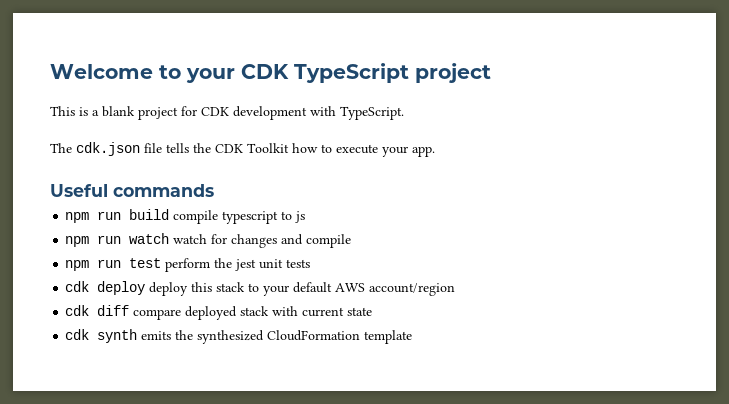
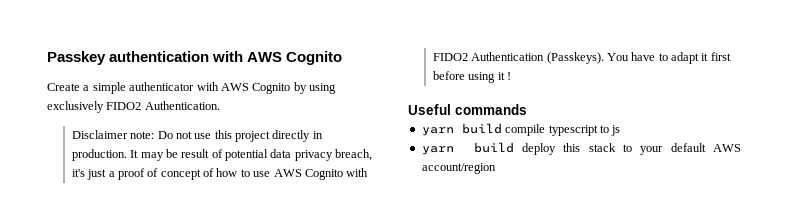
[50,63,491,83] [50,106,404,120] [50,142,435,157] Welcome to your CDK TypeScript project // This is a blank project for CDK development with TypeScript. // The cdk.json file tells the CDK Toolkit how to execute your app. -> [47,51,343,65] [47,82,336,94] [47,101,220,113] [71,130,323,142] [71,149,373,161] [71,168,369,180] [432,52,731,64] [432,71,511,83] Passkey authentication with AWS Cognito // Create a simple authenticator with AWS Cognito by using exclusively FIDO2 Authentication. // Disclaimer note: Do not use this project directly in production. It may be result of potential data privacy breach, it's just a proof of concept of how to use AWS Cognito with FIDO2 Authentication (Passkeys). You have to adapt it first before using it !
[65,211,122,223] npm run -> [421,127,454,136] yarn
[65,233,352,248] [65,258,311,272] [65,281,146,295] npm run watch watch for changes and compile // npm run test perform the jest unit tests // cdk deploy -> [421,142,514,155] yarn build
[65,305,373,320] [65,329,413,344] // cdk diff compare deployed stack with current state // cdk synth emits the synthesized CloudFormation template -> (496, 168) none

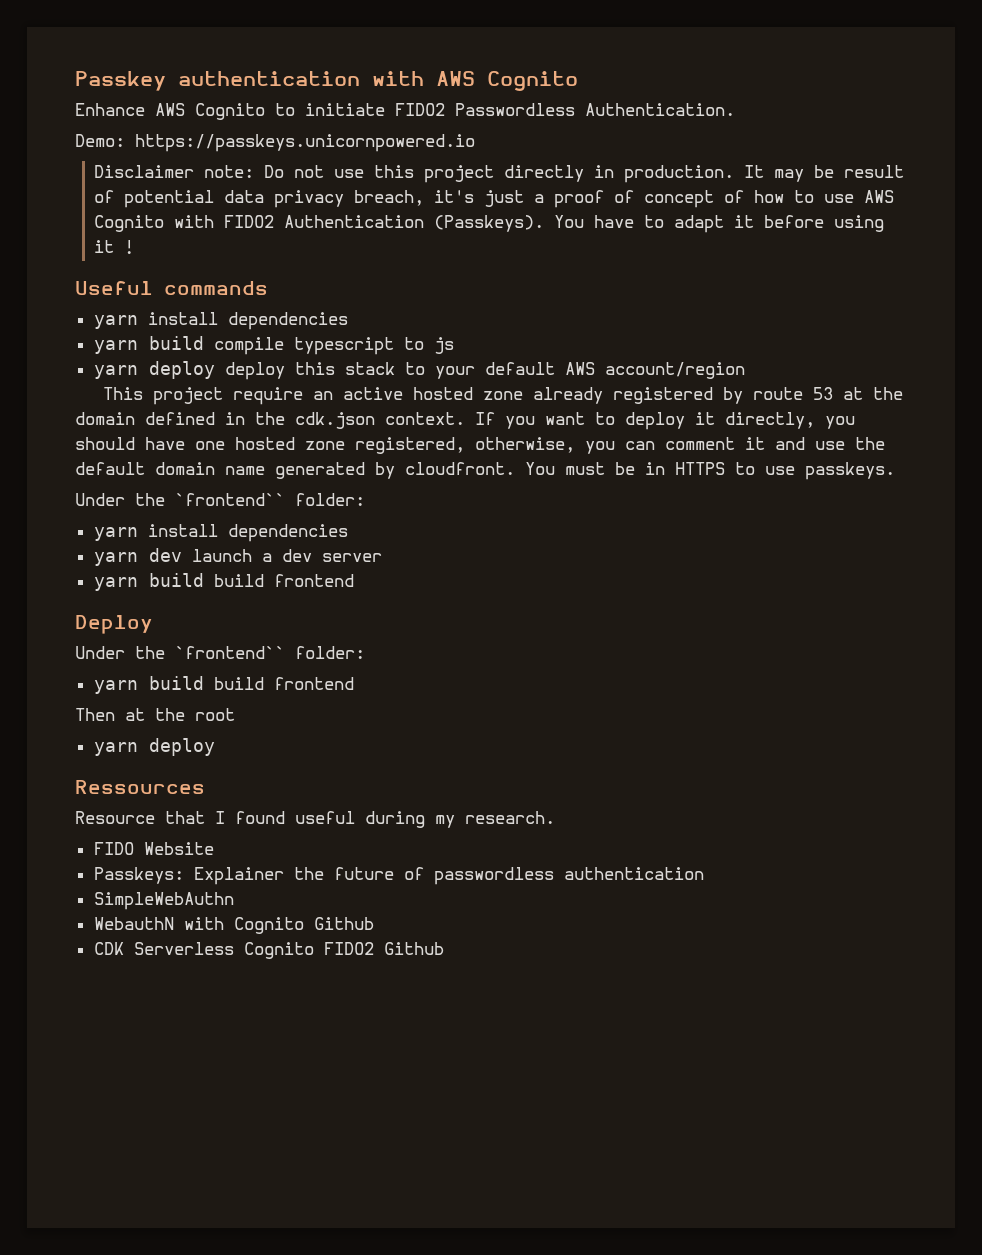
[47,82,336,94] [47,101,142,113] Create a simple authenticator with AWS Cognito by using exclusively FIDO2 -> [75,103,575,120] Enhance AWS Cognito to initiate FIDO2 Passwordless
(220, 105) none -> [75,134,475,152] // Demo: https://passkeys.unicornpowered.io
[710,52,731,61] first -> (754, 221) none
(527, 109) none -> [93,312,348,330] // yarn install dependencies
[473,142,514,153] build -> [148,361,215,379] deploy
(496, 168) none -> [102,387,903,405] [75,412,855,430] [75,437,885,454] [75,462,895,480] [75,493,365,506] [93,524,348,542] [93,548,382,566] [93,573,354,591] [75,615,153,634] [75,646,365,659] [93,676,354,694] [75,708,235,721] [93,738,215,756] [75,780,205,794] [75,811,555,828] [93,842,214,855] [93,867,704,885] [93,892,234,910] [93,917,374,934] [93,942,444,959] // This project require an active hosted zone already registered by route 53 at the domain defined in the cdk.json context. If you want to deploy it directly, you should have one hosted zone registered, otherwise, you can comment it and use the default domain name generated by cloudfront. You must be in HTTPS to use passkeys. // Under the `frontend`` folder: // yarn install dependencies // yarn dev launch a dev server // yarn build build frontend // Deploy // Under the `frontend`` folder: // yarn build build frontend // Then at the root // yarn deploy // Ressources // Resource that I found useful during my research. // FIDO Website // Passkeys: Explainer the future of passwordless authentication // SimpleWebAuthn // WebauthN with Cognito Github // CDK Serverless Cognito FIDO2 Github

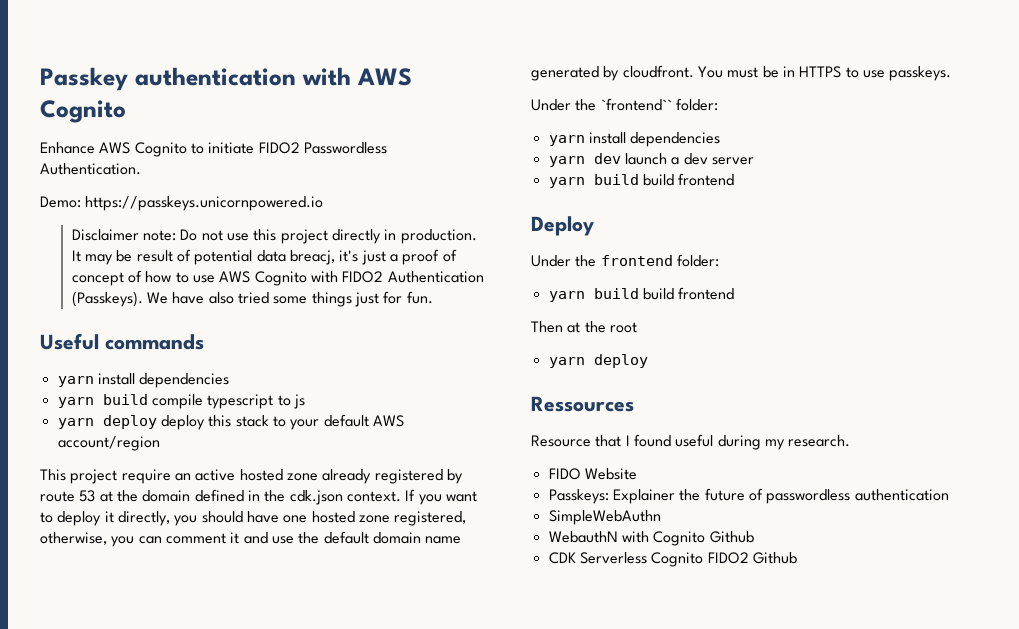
[273,190,424,208] privacy breach, -> [290,250,336,265] breacj,
[553,215,884,233] [93,240,134,255] You have to adapt it before using it ! -> [147,291,433,307] We have also tried some things just for fun.
[175,646,285,659] `frontend`` -> [600,255,673,266] frontend

